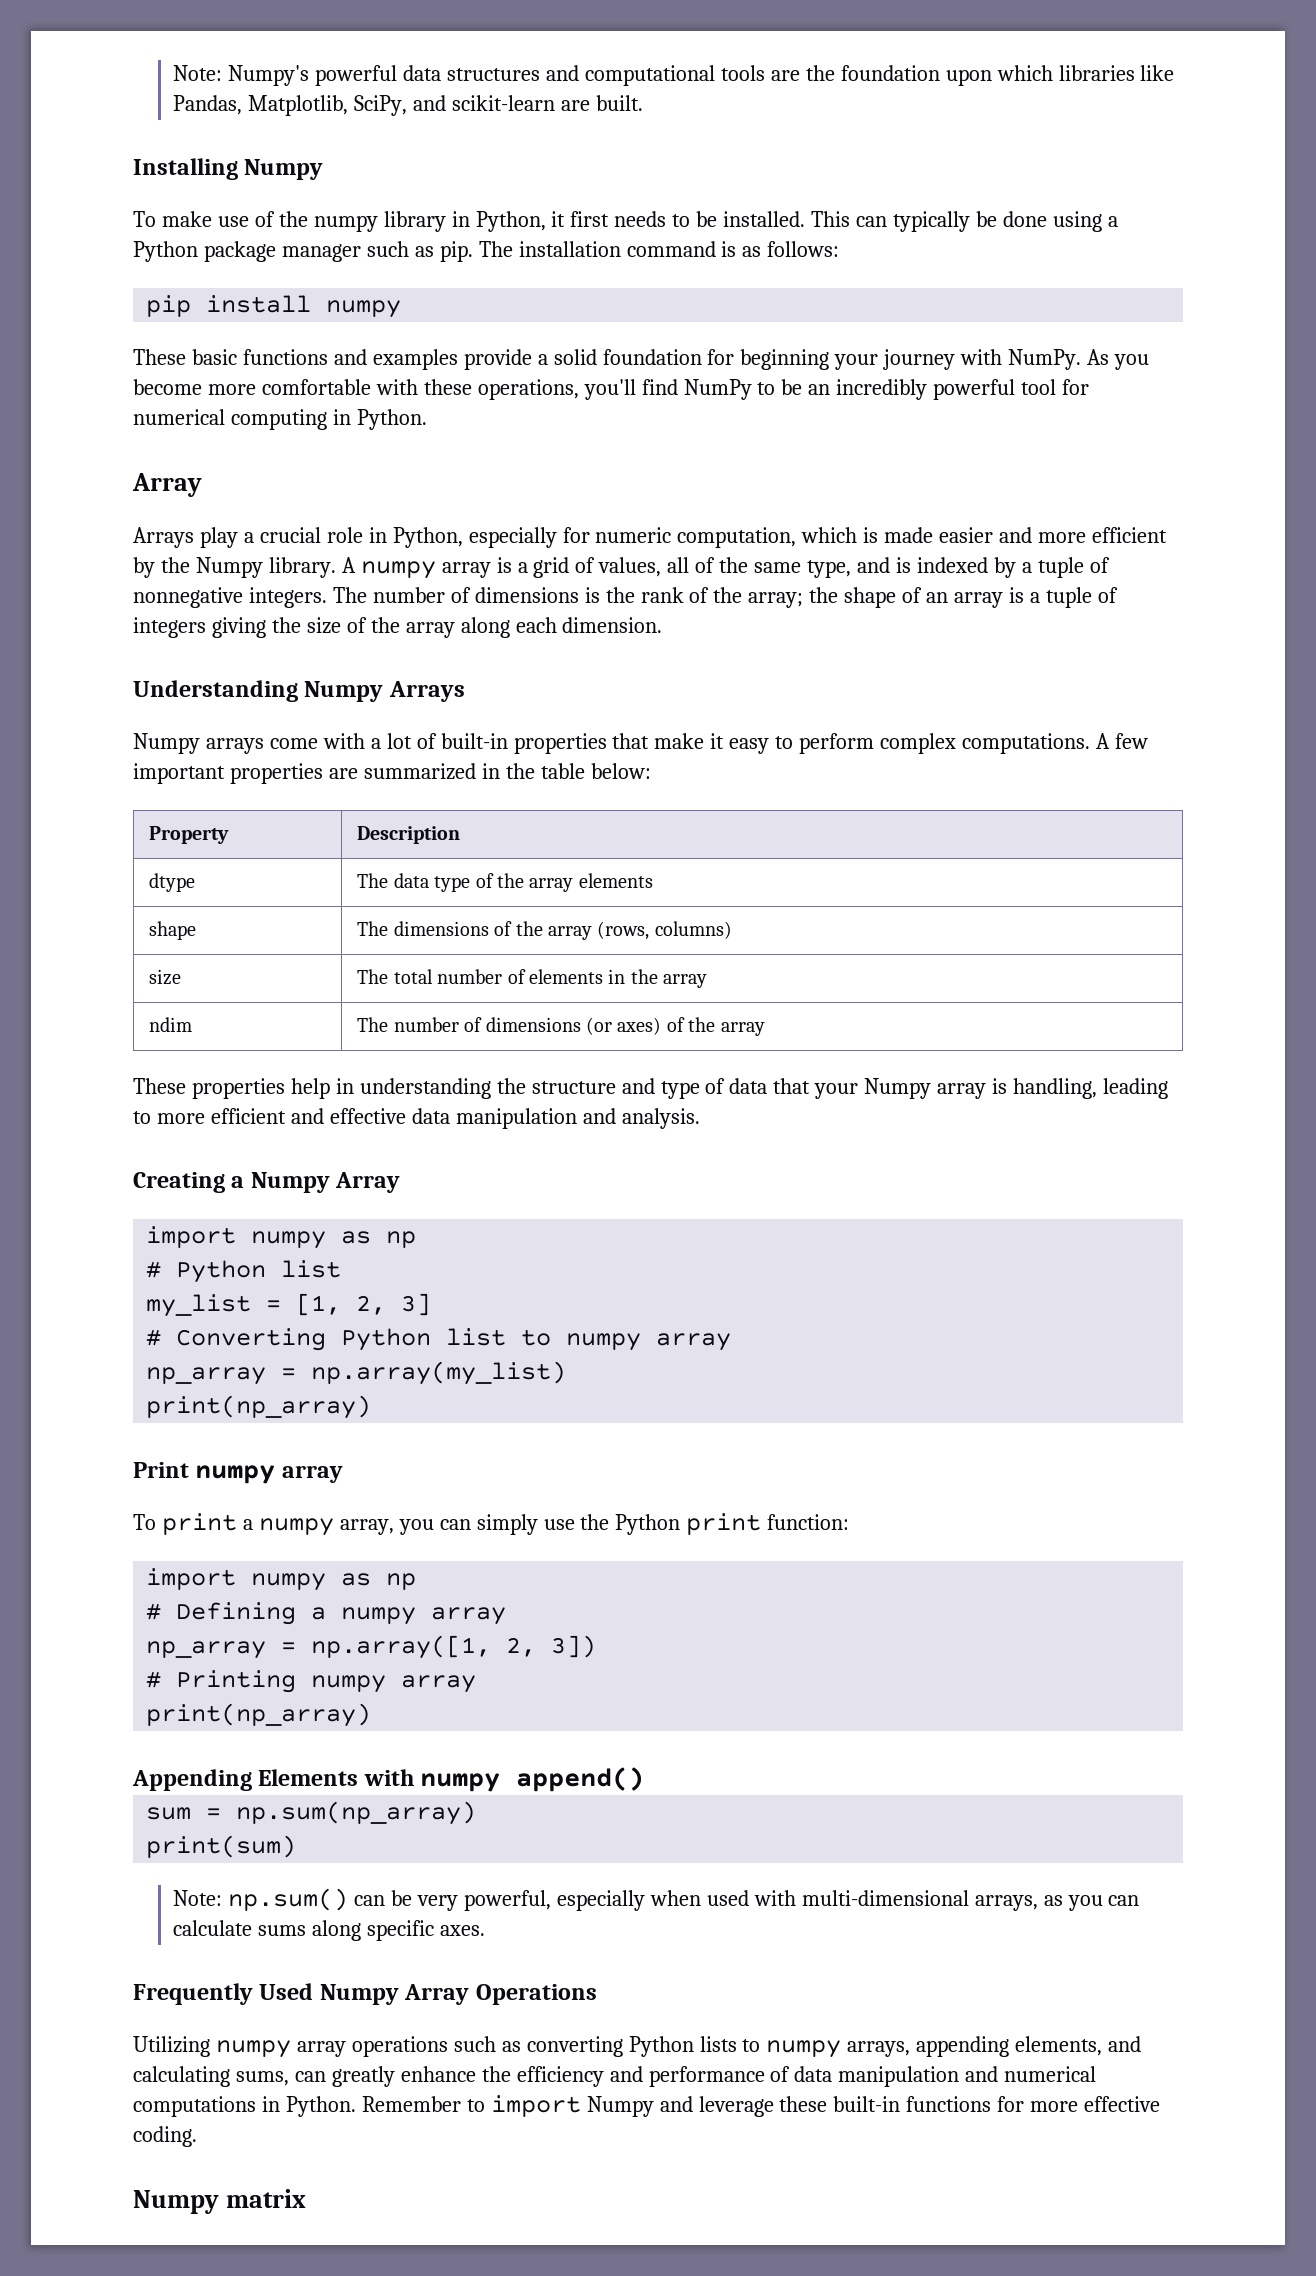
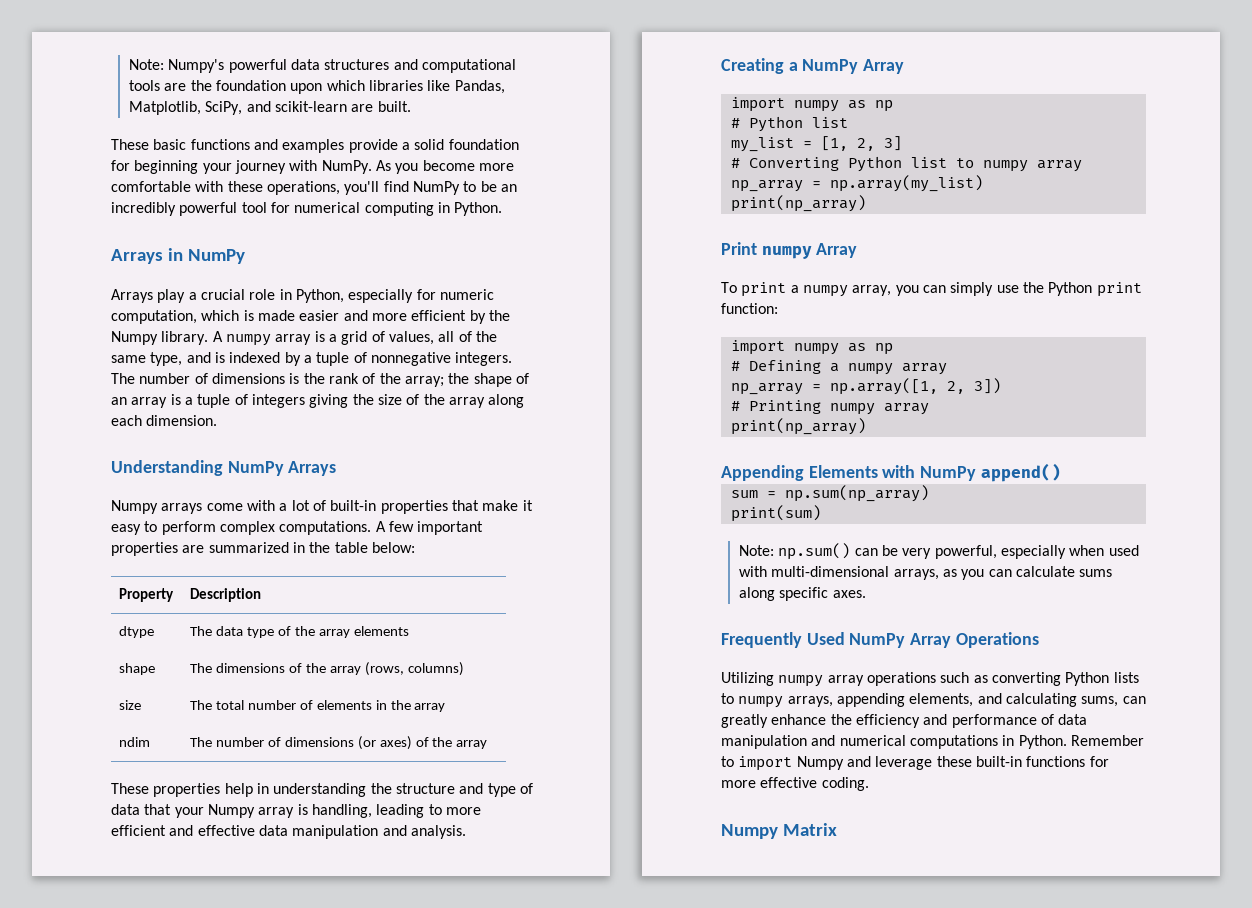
[133,158,324,180] [133,211,1118,232] [133,241,840,262] [146,295,402,318] // Installing Numpy // To make use of the numpy library in Python, it first needs to be installed. This can typically be done using a Python package manager such as pip. The installation command is as follows: // pip install numpy -> (411, 106) none
[132,473,202,497] Array -> [111,248,245,264] Arrays in NumPy
[304,681,384,702] Numpy -> [227,461,284,476] NumPy
[250,1172,330,1193] Numpy -> [802,59,859,74] NumPy
[281,1465,343,1483] array -> [816,243,858,258] Array
[420,1773,501,1792] numpy -> [920,466,977,481] NumPy
[319,1984,399,2005] Numpy -> [849,633,906,648] NumPy
[225,2189,306,2208] matrix -> [782,823,837,836] Matrix

